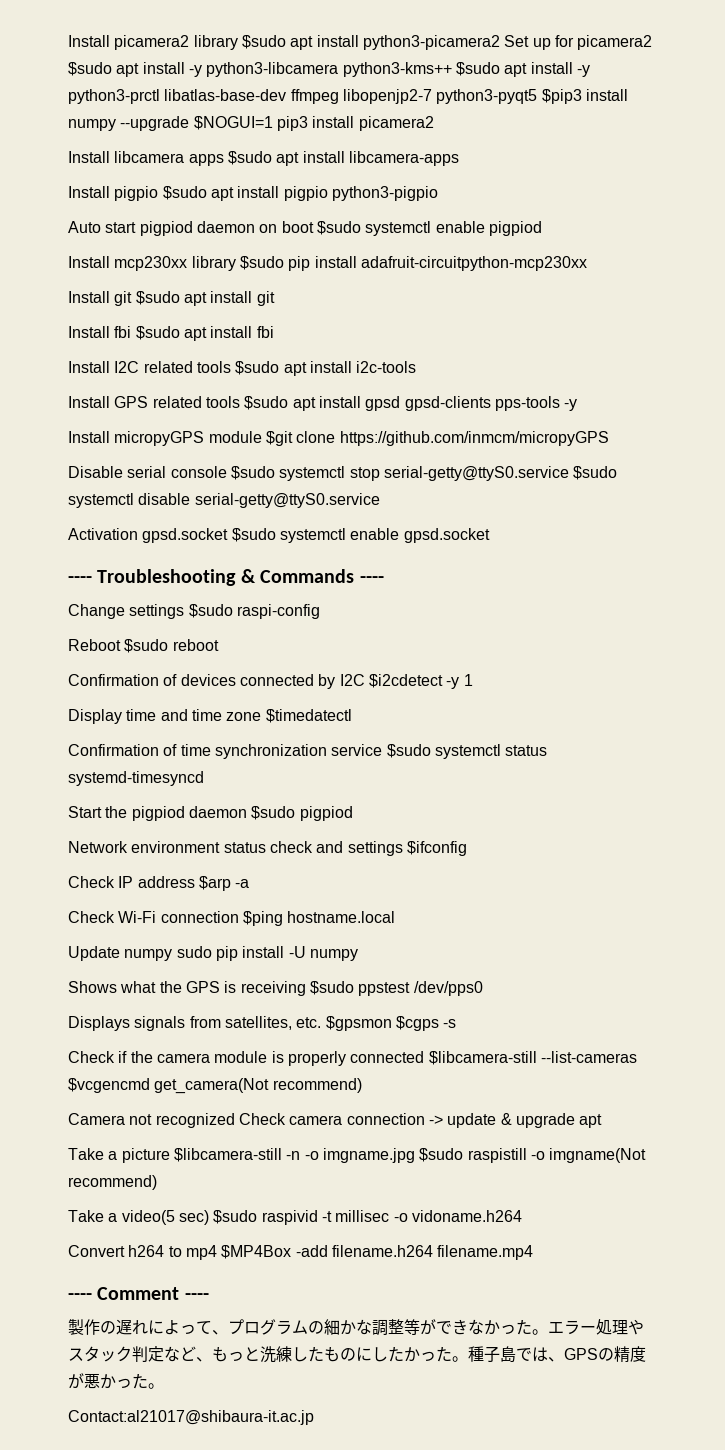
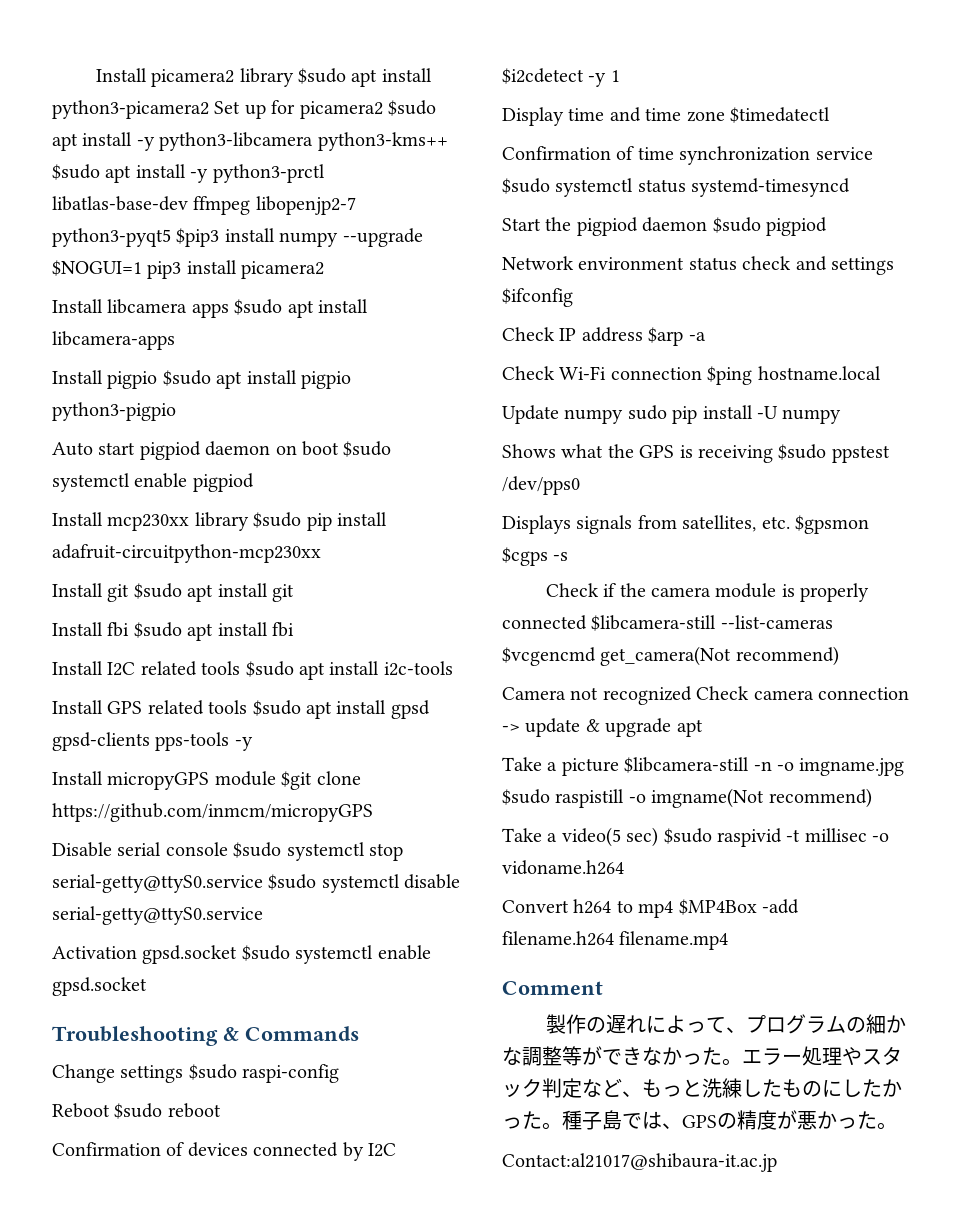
[68,576,92,583] ---- -> (147, 986) none
[359,576,384,583] ---- -> (359, 1033) none
[68,1293,92,1300] ---- -> (729, 940) none
[184,1293,209,1300] ---- -> (603, 988) none

